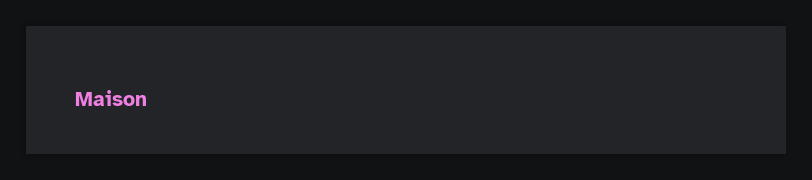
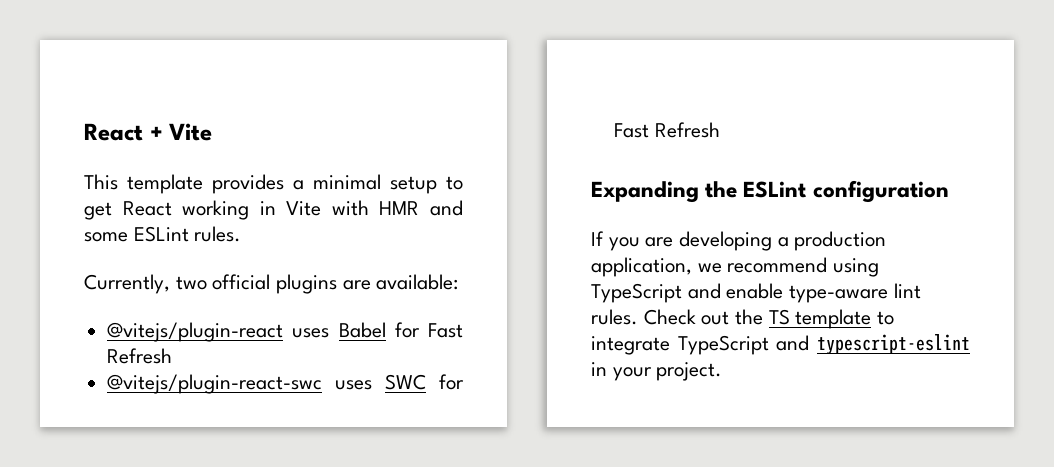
[75,90,147,106] Maison -> [84,123,213,141] [84,174,463,194] [84,200,463,220] [84,226,242,242] [84,274,459,294] [107,322,463,342] [107,348,173,364] [107,374,464,394] [614,122,720,138] [591,180,949,203] [591,231,887,251] [591,257,880,277] [591,283,921,303] [591,309,895,329] [591,334,970,355] [591,362,723,381] React + Vite // This template provides a minimal setup to get React working in Vite with HMR and some ESLint rules. // Currently, two official plugins are available: // @vitejs/plugin-react uses Babel for Fast Refresh // @vitejs/plugin-react-swc uses SWC for Fast Refresh // Expanding the ESLint configuration // If you are developing a production application, we recommend using TypeScript and enable type-aware lint rules. Check out the TS template to integrate TypeScript and typescript-eslint in your project.

